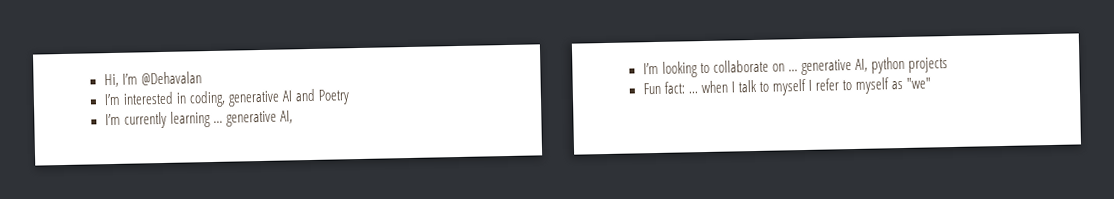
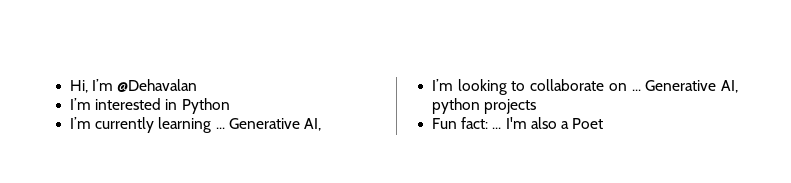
[188,88,350,108] coding, generative AI and Poetry -> [181,98,230,114] Python
[225,110,277,127] generative -> [228,118,300,129] Generative
[800,59,852,76] generative -> [645,80,717,91] Generative
[700,77,932,96] when I talk to myself I refer to myself as "we" -> [505,117,604,129] I'm also a Poet

